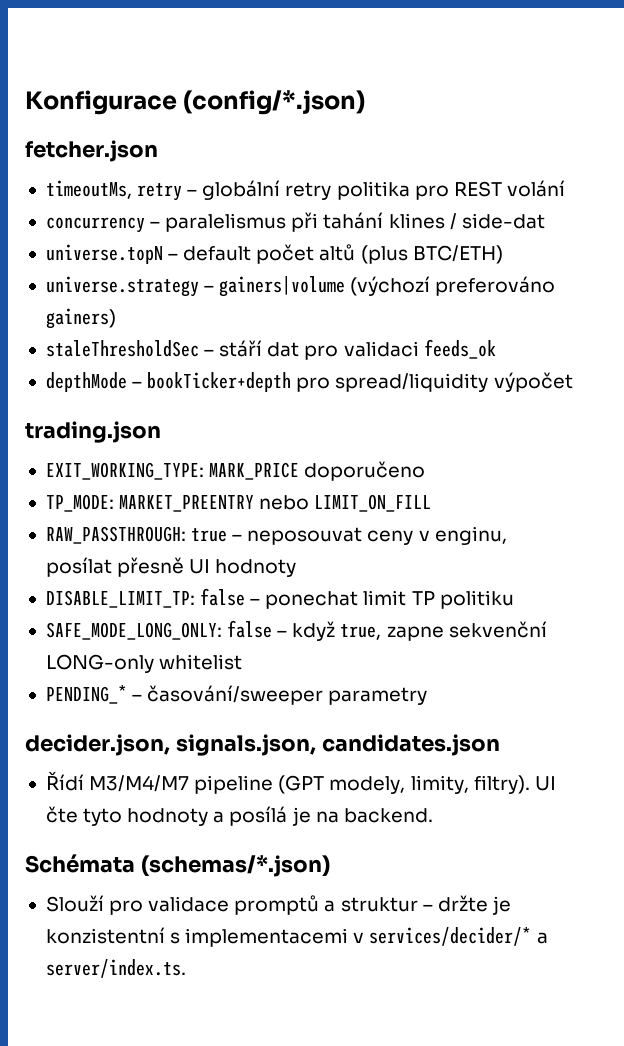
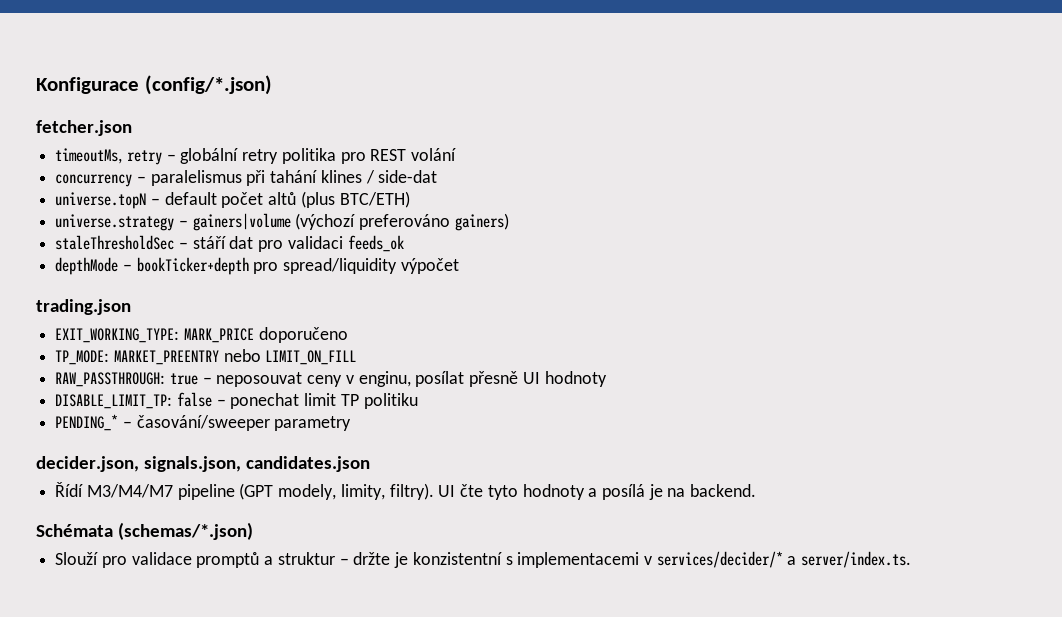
[45,620,547,641] [45,654,243,673] // SAFE_MODE_LONG_ONLY: false – když true, zapne sekvenční LONG-only whitelist -> (418, 401) none

